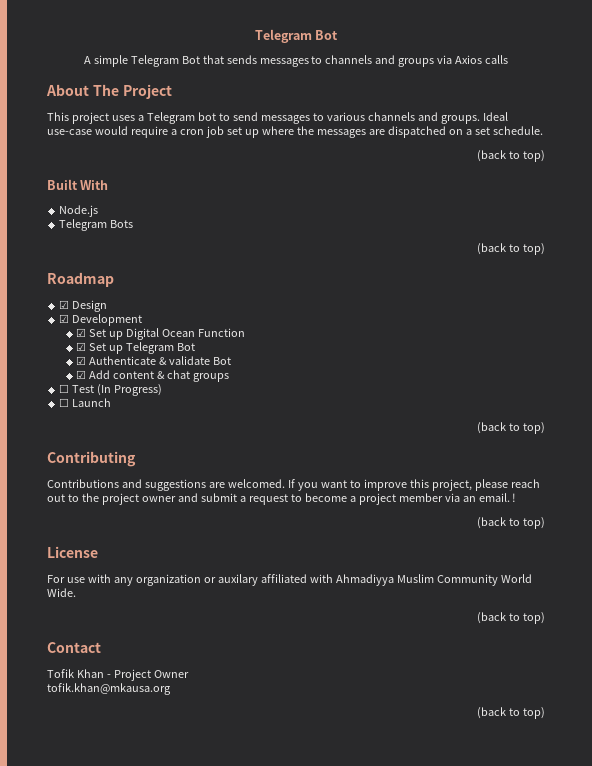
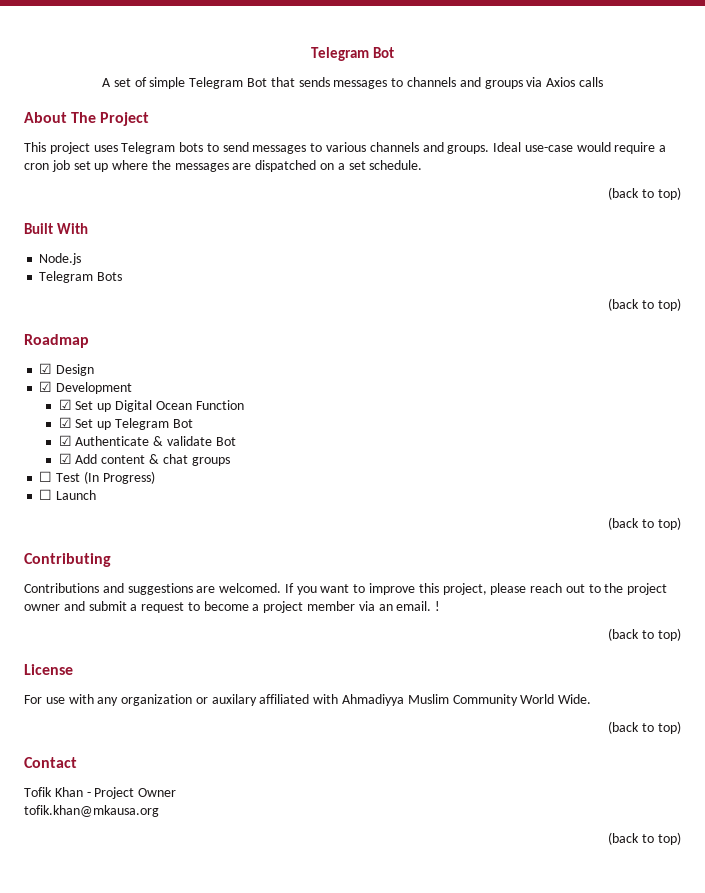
(91, 60) none -> [113,77,147,87] set of
[137,112,216,124] a Telegram bot -> [121,142,204,154] Telegram bots

